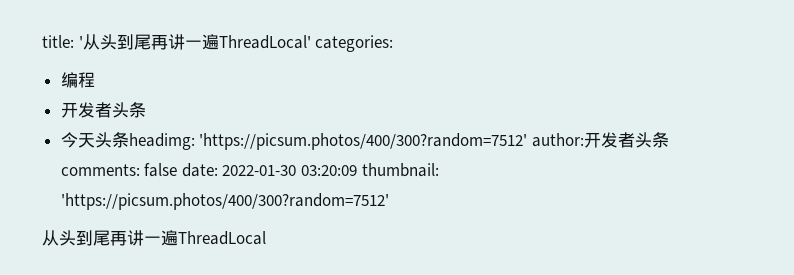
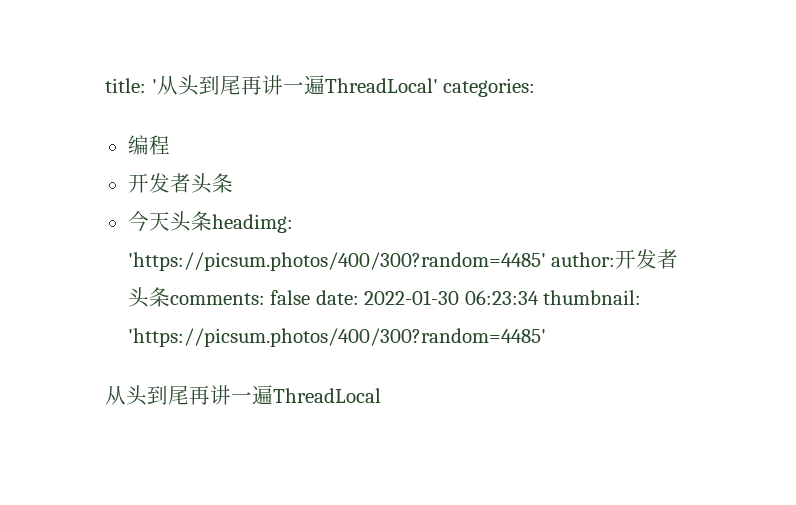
[199,133,528,150] 'https://picsum.photos/400/300?random=7512' -> [127,252,546,271] 'https://picsum.photos/400/300?random=4485'
[301,163,439,177] [60,193,389,210] 03:20:09 thumbnail: 'https://picsum.photos/400/300?random=7512' -> [464,290,642,305] [127,328,546,347] 06:23:34 thumbnail: 'https://picsum.photos/400/300?random=4485'

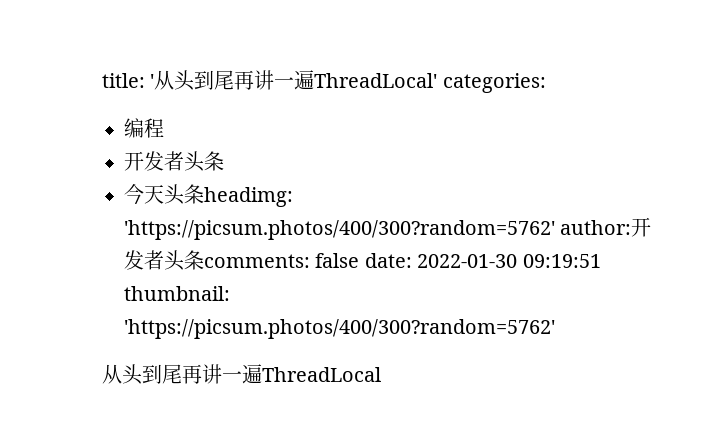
[127,252,546,271] 'https://picsum.photos/400/300?random=4485' -> [124,220,555,240] 'https://picsum.photos/400/300?random=5762'
[464,290,642,305] [127,328,546,347] 06:23:34 thumbnail: 'https://picsum.photos/400/300?random=4485' -> [522,254,601,268] [124,286,230,301] [124,319,555,339] 09:19:51 thumbnail: 'https://picsum.photos/400/300?random=5762'

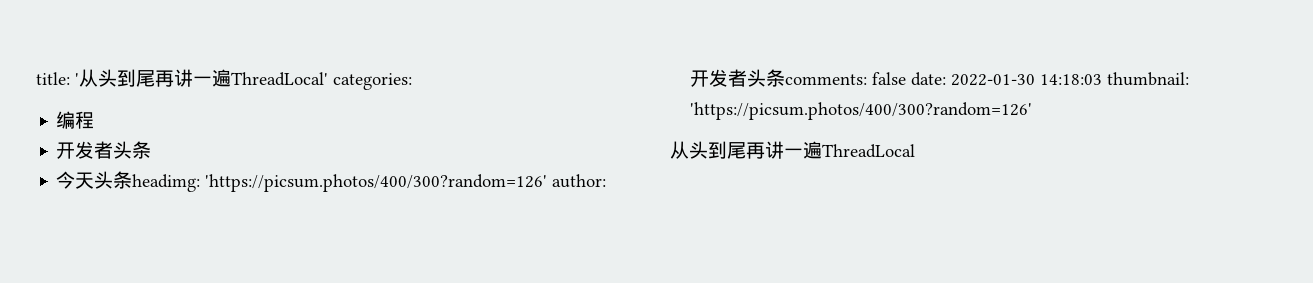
[124,220,555,240] 'https://picsum.photos/400/300?random=5762' -> [205,174,548,192] 'https://picsum.photos/400/300?random=126'
[522,254,601,268] [124,286,230,301] [124,319,555,339] 09:19:51 thumbnail: 'https://picsum.photos/400/300?random=5762' -> [1040,72,1190,86] [690,102,1033,120] 14:18:03 thumbnail: 'https://picsum.photos/400/300?random=126'

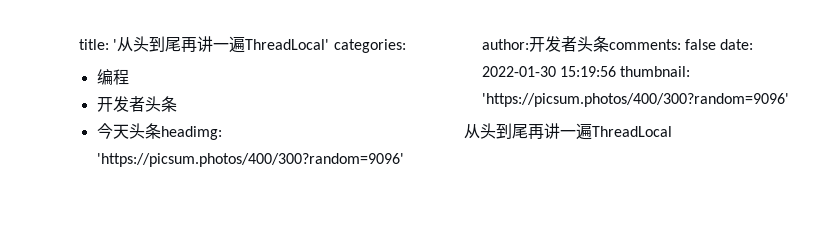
[205,174,548,192] 'https://picsum.photos/400/300?random=126' -> [96,153,404,167] 'https://picsum.photos/400/300?random=9096'
[1040,72,1190,86] [690,102,1033,120] 14:18:03 thumbnail: 'https://picsum.photos/400/300?random=126' -> [559,66,691,77] [481,93,789,107] 15:19:56 thumbnail: 'https://picsum.photos/400/300?random=9096'

